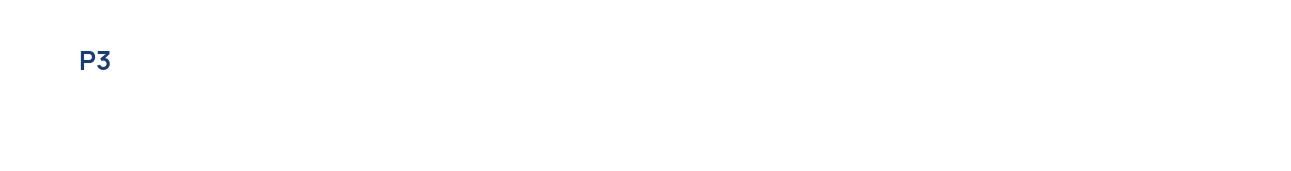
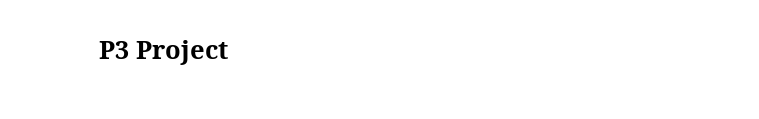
(111, 60) none -> [136,40,228,65] Project

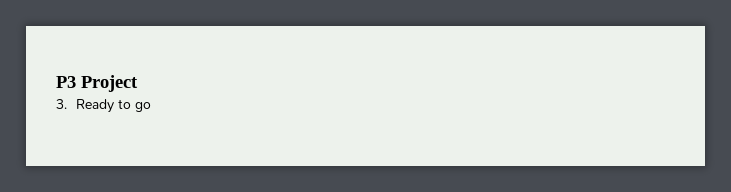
(228, 52) none -> [56,99,151,113] // 3. Ready to go

